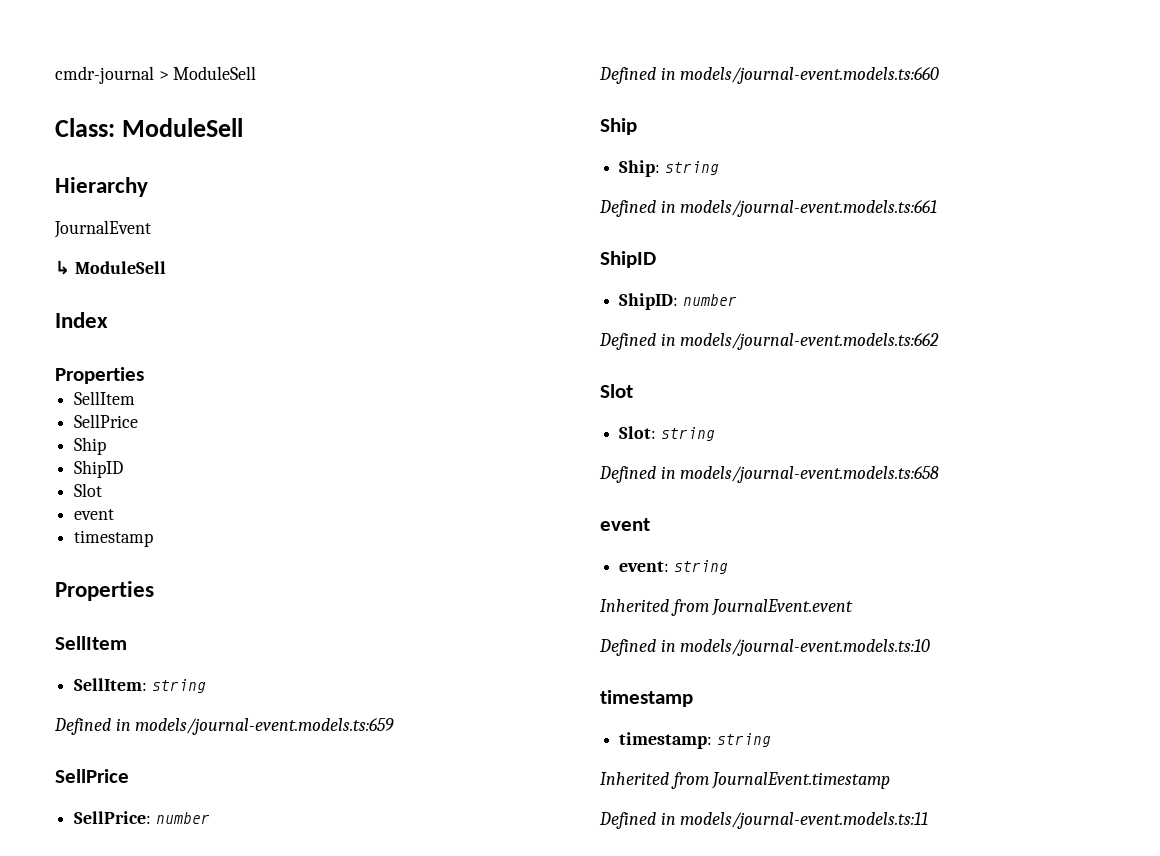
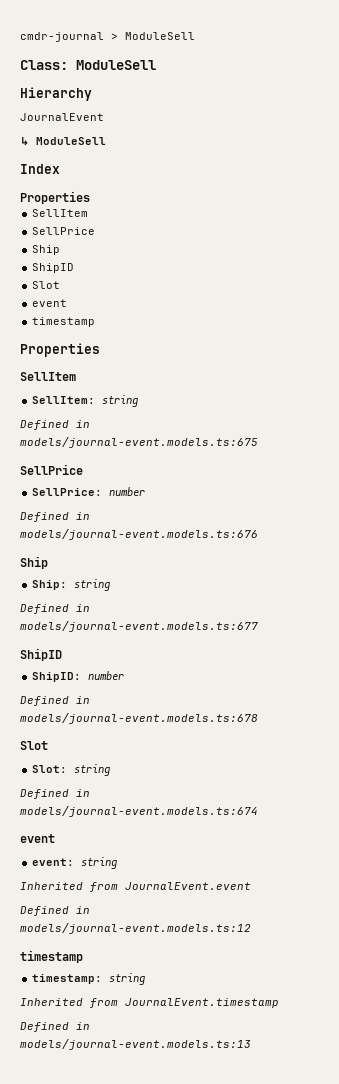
[135,718,395,735] models/journal-event.models.ts:659 -> [20,437,258,448] models/journal-event.models.ts:675
[680,67,940,84] models/journal-event.models.ts:660 -> [20,529,258,540] models/journal-event.models.ts:676
[680,200,938,217] models/journal-event.models.ts:661 -> [20,621,258,632] models/journal-event.models.ts:677
[680,333,940,350] models/journal-event.models.ts:662 -> [20,713,258,724] models/journal-event.models.ts:678
[680,466,940,483] models/journal-event.models.ts:658 -> [20,806,258,817] models/journal-event.models.ts:674
[680,639,931,656] models/journal-event.models.ts:10 -> [20,923,251,934] models/journal-event.models.ts:12
[680,812,929,829] models/journal-event.models.ts:11 -> [20,1039,251,1050] models/journal-event.models.ts:13

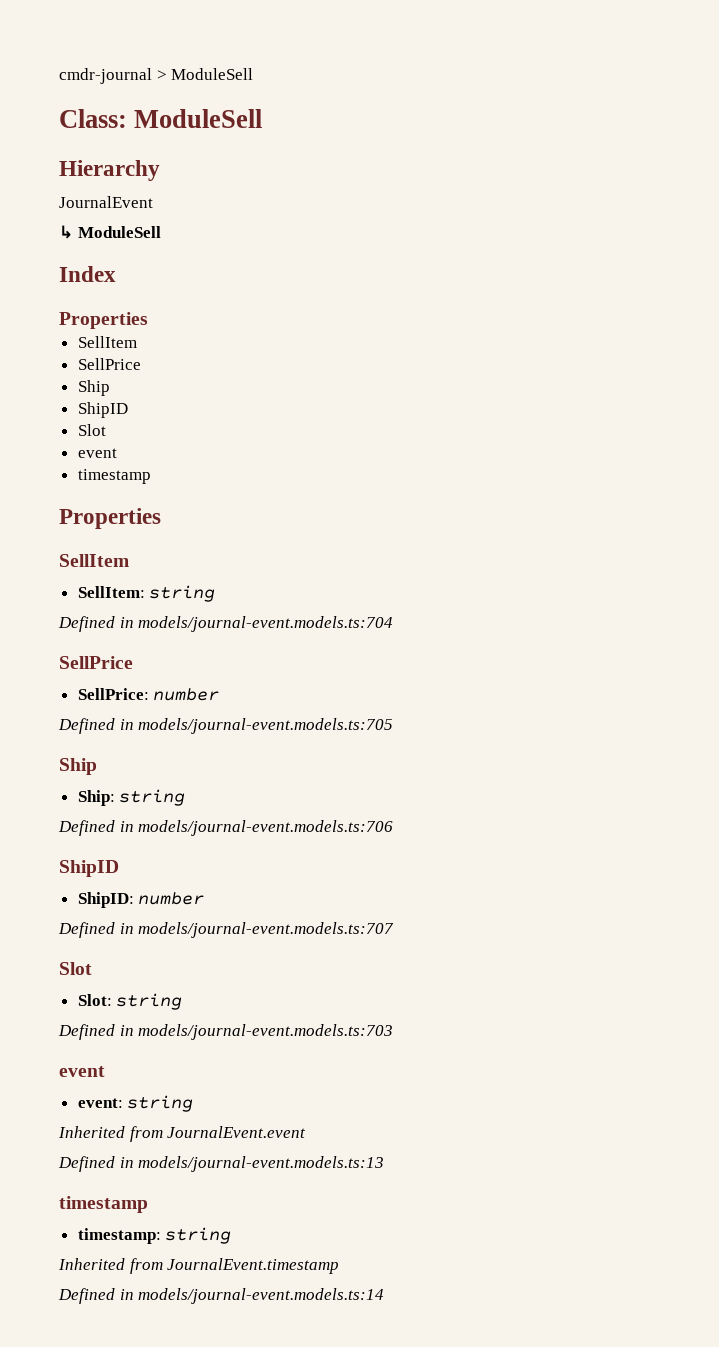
[20,437,258,448] models/journal-event.models.ts:675 -> [138,616,394,632] models/journal-event.models.ts:704
[20,529,258,540] models/journal-event.models.ts:676 -> [138,718,394,734] models/journal-event.models.ts:705
[20,621,258,632] models/journal-event.models.ts:677 -> [138,820,394,836] models/journal-event.models.ts:706
[20,713,258,724] models/journal-event.models.ts:678 -> [138,922,395,938] models/journal-event.models.ts:707
[20,806,258,817] models/journal-event.models.ts:674 -> [138,1024,394,1040] models/journal-event.models.ts:703
[20,923,251,934] models/journal-event.models.ts:12 -> [138,1156,385,1172] models/journal-event.models.ts:13
[20,1039,251,1050] models/journal-event.models.ts:13 -> [138,1288,385,1304] models/journal-event.models.ts:14

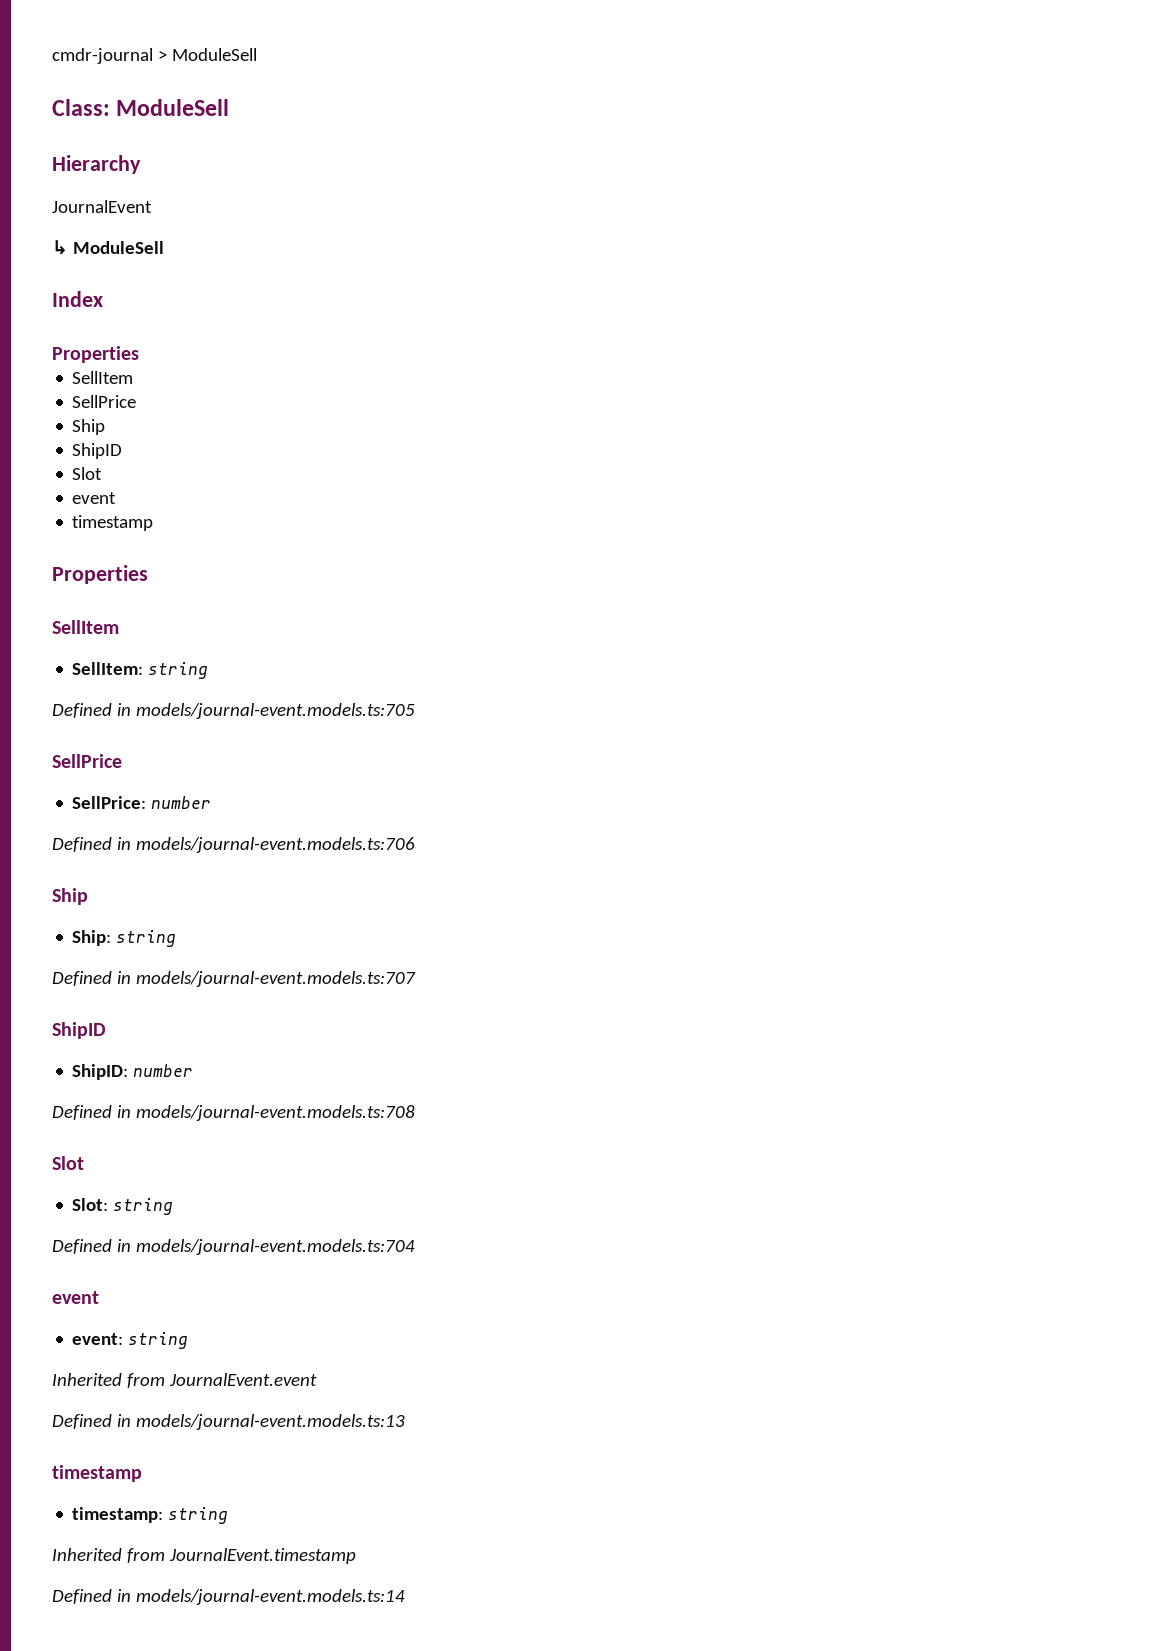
[138,616,394,632] models/journal-event.models.ts:704 -> [135,703,415,719] models/journal-event.models.ts:705
[138,718,394,734] models/journal-event.models.ts:705 -> [135,837,415,853] models/journal-event.models.ts:706
[138,820,394,836] models/journal-event.models.ts:706 -> [135,971,416,987] models/journal-event.models.ts:707
[138,922,395,938] models/journal-event.models.ts:707 -> [135,1105,415,1121] models/journal-event.models.ts:708
[138,1024,394,1040] models/journal-event.models.ts:703 -> [135,1239,415,1255] models/journal-event.models.ts:704

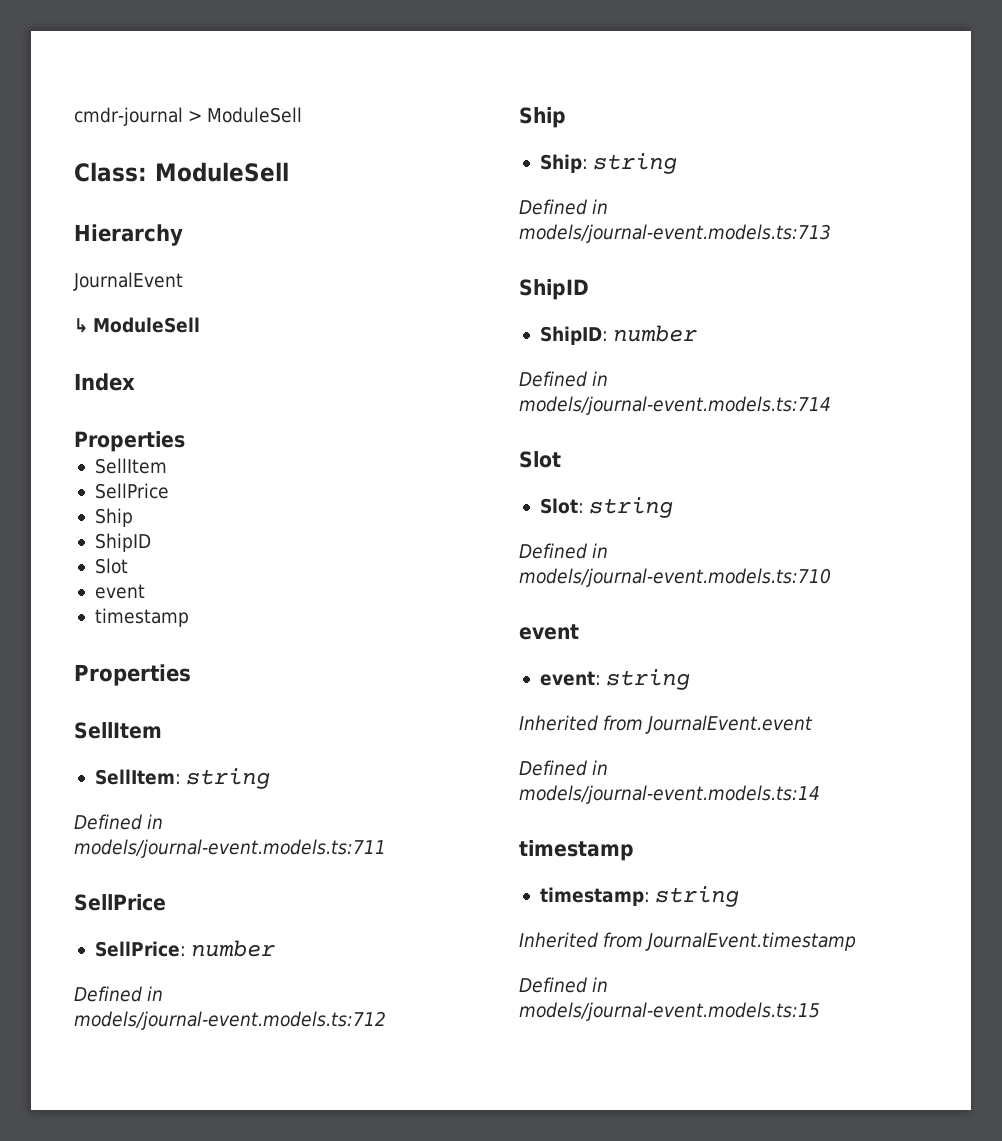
[135,703,415,719] models/journal-event.models.ts:705 -> [74,839,386,858] models/journal-event.models.ts:711
[135,837,415,853] models/journal-event.models.ts:706 -> [74,1011,386,1030] models/journal-event.models.ts:712
[135,971,416,987] models/journal-event.models.ts:707 -> [519,224,831,243] models/journal-event.models.ts:713
[135,1105,415,1121] models/journal-event.models.ts:708 -> [519,396,831,415] models/journal-event.models.ts:714
[135,1239,415,1255] models/journal-event.models.ts:704 -> [519,568,831,587] models/journal-event.models.ts:710
[135,1414,405,1430] models/journal-event.models.ts:13 -> [519,785,820,804] models/journal-event.models.ts:14
[135,1589,405,1605] models/journal-event.models.ts:14 -> [519,1002,820,1021] models/journal-event.models.ts:15

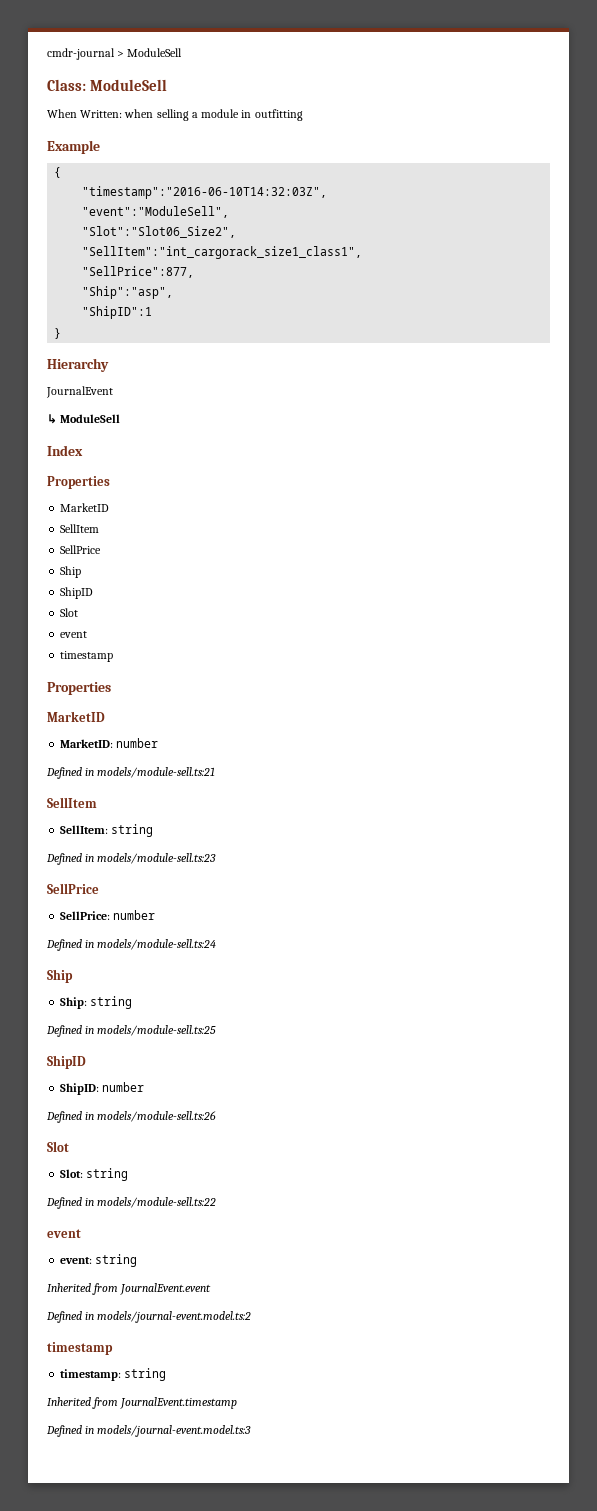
(289, 172) none -> [47,109,303,121] [47,140,100,154] [54,167,62,178] [82,186,328,199] [82,206,230,218] [82,226,237,238] [82,246,363,259] [82,266,195,278] [82,286,174,299] [82,306,153,319] [54,328,62,339] // When Written: when selling a module in outfitting // Example // { // "timestamp":"2016-06-10T14:32:03Z", // "event":"ModuleSell", // "Slot":"Slot06_Size2", // "SellItem":"int_cargorack_size1_class1", // "SellPrice":877, // "Ship":"asp", // "ShipID":1 // }
(185, 441) none -> [60,503,110,512] // MarketID
(191, 675) none -> [47,711,105,722] [60,738,159,748] [46,767,216,779] // MarketID // MarketID: number // Defined in models/module-sell.ts:21
[74,839,386,858] models/journal-event.models.ts:711 -> [97,853,217,864] models/module-sell.ts:23
[74,1011,386,1030] models/journal-event.models.ts:712 -> [97,939,217,950] models/module-sell.ts:24
[519,224,831,243] models/journal-event.models.ts:713 -> [97,1025,217,1036] models/module-sell.ts:25
[519,396,831,415] models/journal-event.models.ts:714 -> [97,1111,217,1122] models/module-sell.ts:26
[519,568,831,587] models/journal-event.models.ts:710 -> [97,1197,217,1208] models/module-sell.ts:22
[519,785,820,804] models/journal-event.models.ts:14 -> [97,1311,252,1323] models/journal-event.model.ts:2
[519,1002,820,1021] models/journal-event.models.ts:15 -> [97,1425,252,1437] models/journal-event.model.ts:3

